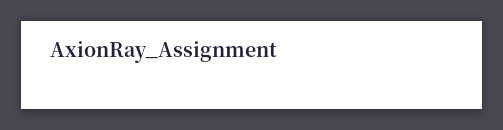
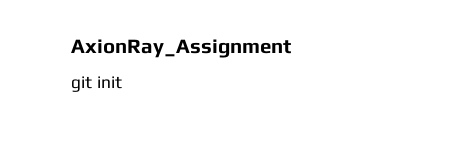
(277, 52) none -> [71,76,122,92] // git init

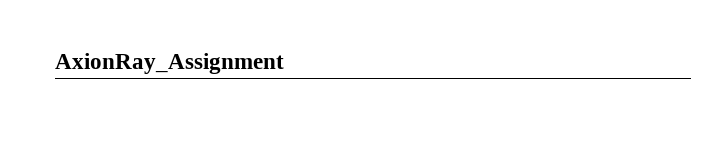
[71,76,122,92] // git init -> (284, 63) none

